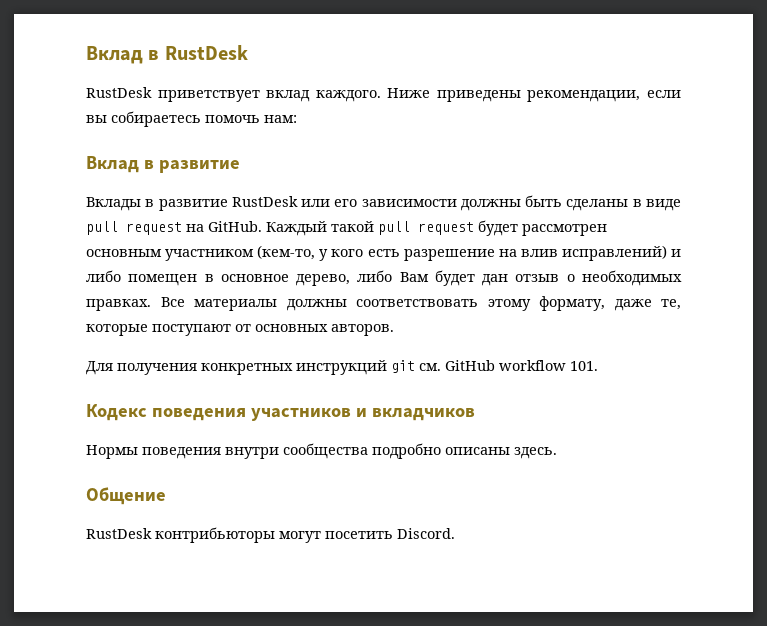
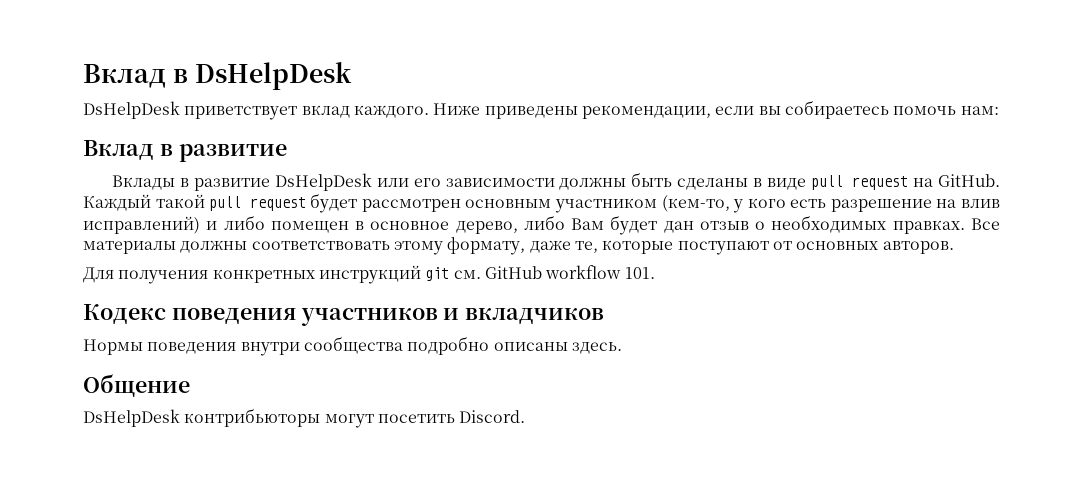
[86,45,248,64] [86,87,152,98] Вклад в RustDesk // RustDesk -> [83,62,352,90] [83,101,180,119] Вклад в DsHelpDesk // DsHelpDesk
[231,196,298,207] RustDesk -> [274,173,372,191] DsHelpDesk
[86,528,152,539] RustDesk -> [83,409,180,427] DsHelpDesk

